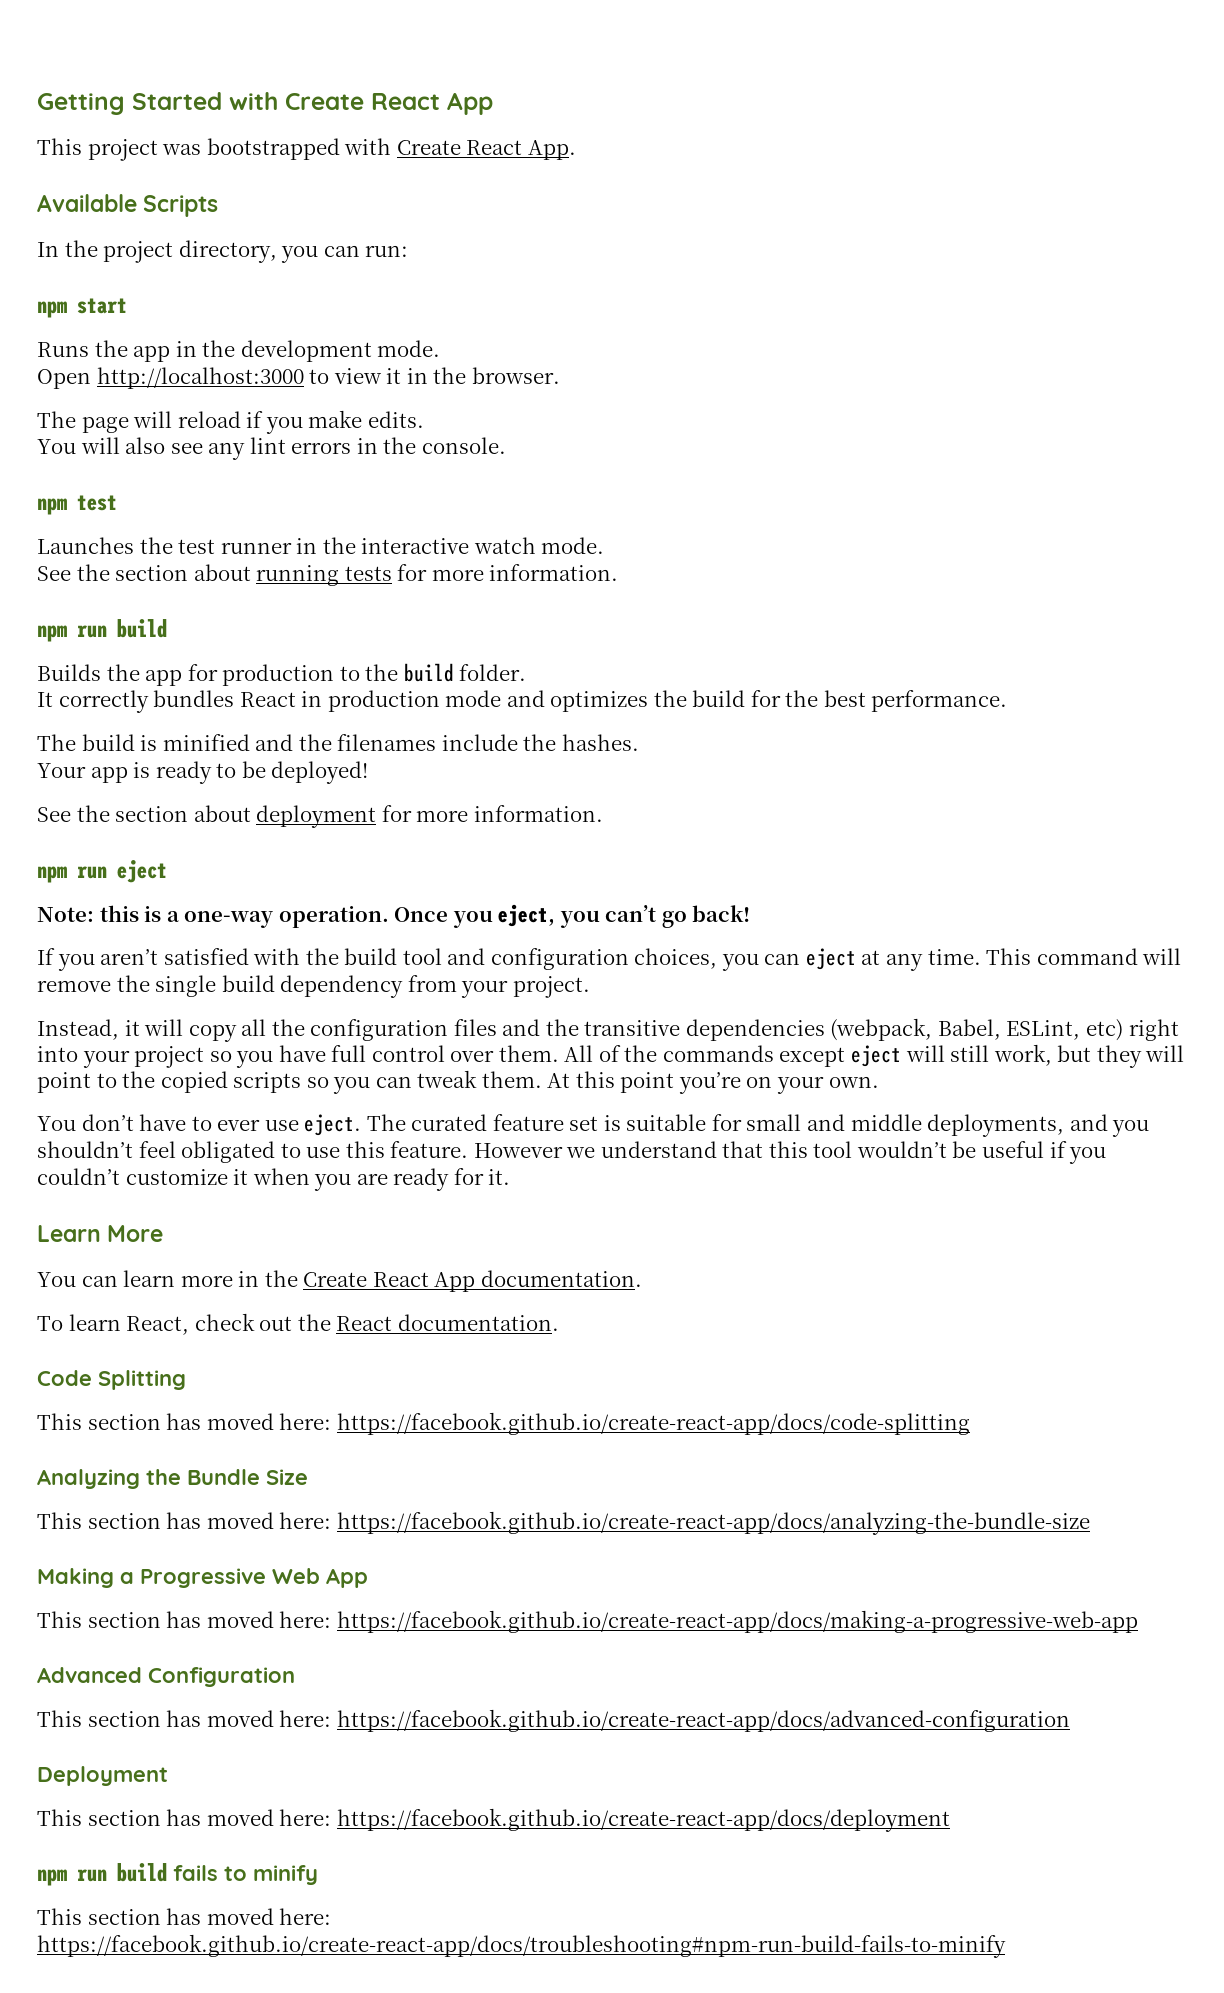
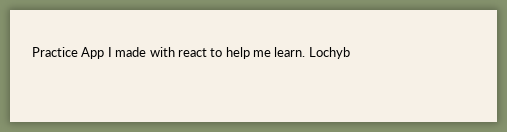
[37,92,493,115] [37,138,576,161] [37,194,219,217] [37,240,409,263] [37,298,127,318] [37,340,441,362] [37,367,560,389] [37,410,424,434] [37,437,506,460] [37,495,117,515] [37,537,605,554] [37,564,619,586] [37,619,167,642] [37,663,527,686] [37,690,1008,713] [37,734,639,751] [37,761,369,784] [37,805,603,828] [37,860,167,883] [37,904,751,928] [37,948,1182,971] [37,975,590,998] [37,1018,1179,1042] [37,1044,1185,1068] [37,1070,879,1094] [37,1114,1150,1137] [37,1141,1107,1164] [37,1168,511,1191] [37,1225,164,1242] [37,1270,642,1292] [37,1313,559,1335] [37,1370,186,1390] [37,1412,970,1435] [37,1469,308,1489] [37,1511,1090,1535] [37,1568,368,1588] [37,1610,1138,1633] [37,1667,295,1687] [37,1709,1070,1732] [37,1766,168,1786] [37,1808,950,1832] [37,1863,318,1886] [37,1908,332,1925] [37,1934,1006,1958] Getting Started with Create React App // This project was bootstrapped with Create React App. // Available Scripts // In the project directory, you can run: // npm start // Runs the app in the development mode. // Open http://localhost:3000 to view it in the browser. // The page will reload if you make edits. // You will also see any lint errors in the console. // npm test // Launches the test runner in the interactive watch mode. // See the section about running tests for more information. // npm run build // Builds the app for production to the build folder. // It correctly bundles React in production mode and optimizes the build for the best performance. // The build is minified and the filenames include the hashes. // Your app is ready to be deployed! // See the section about deployment for more information. // npm run eject // Note: this is a one-way operation. Once you eject, you can’t go back! // If you aren’t satisfied with the build tool and configuration choices, you can eject at any time. This command will remove the single build dependency from your project. // Instead, it will copy all the configuration files and the transitive dependencies (webpack, Babel, ESLint, etc) right into your project so you have full control over them. All of the commands except eject will still work, but they will point to the copied scripts so you can tweak them. At this point you’re on your own. // You don’t have to ever use eject. The curated feature set is suitable for small and middle deployments, and you shouldn’t feel obligated to use this feature. However we understand that this tool wouldn’t be useful if you couldn’t customize it when you are ready for it. // Learn More // You can learn more in the Create React App documentation. // To learn React, check out the React documentation. // Code Splitting // This section has moved here: https://facebook.github.io/create-react-app/docs/code-splitting // Analyzing the Bundle Size // This section has moved here: https://facebook.github.io/create-react-app/docs/analyzing-the-bundle-size // Making a Progressive Web App // This section has moved here: https://facebook.github.io/create-react-app/docs/making-a-progressive-web-app // Advanced Configuration // This section has moved here: https://facebook.github.io/create-react-app/docs/advanced-configuration // Deployment // This section has moved here: https://facebook.github.io/create-react-app/docs/deployment // npm run build fails to minify // This section has moved here: https://facebook.github.io/create-react-app/docs/troubleshooting#npm-run-build-fails-to-minify -> [32,47,350,59] Practice App I made with react to help me learn. Lochyb

